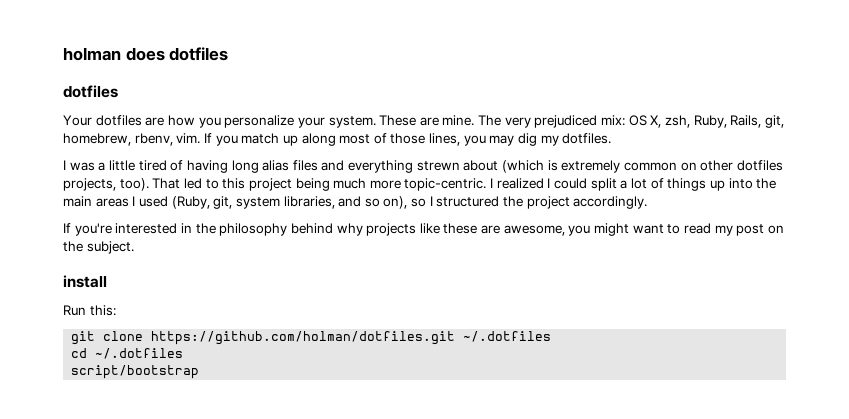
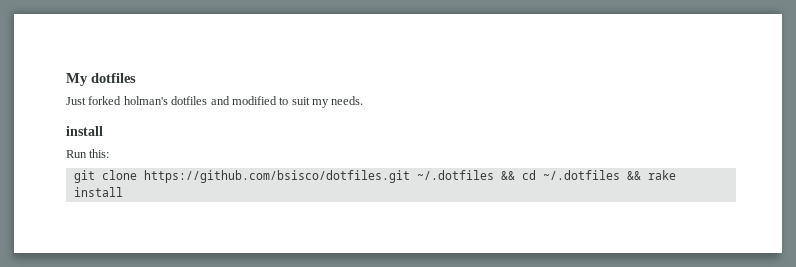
[63,47,229,61] [63,85,118,98] [63,115,784,128] [63,133,612,146] [63,160,783,173] [63,178,777,191] [63,196,648,209] [63,223,784,236] [63,241,134,254] holman does dotfiles // dotfiles // Your dotfiles are how you personalize your system. These are mine. The very prejudiced mix: OS X, zsh, Ruby, Rails, git, homebrew, rbenv, vim. If you match up along most of those lines, you may dig my dotfiles. // I was a little tired of having long alias files and everything strewn about (which is extremely common on other dotfiles projects, too). That led to this project being much more topic-centric. I realized I could split a lot of things up into the main areas I used (Ruby, git, system libraries, and so on), so I structured the project accordingly. // If you're interested in the philosophy behind why projects like these are awesome, you might want to read my post on the subject. -> [66,73,136,86] [66,96,364,108] My dotfiles // Just forked holman's dotfiles and modified to suit my needs.
[151,331,552,345] https://github.com/holman/dotfiles.git ~/.dotfiles // -> [143,170,515,183] https://github.com/bsisco/dotfiles.git ~/.dotfiles &&
[71,365,200,379] // script/bootstrap -> [626,170,676,180] [73,187,123,197] && rake install

